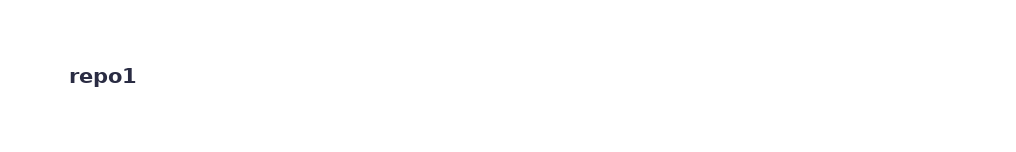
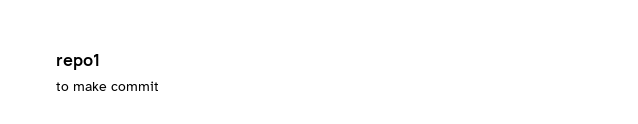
(137, 77) none -> [56,81,159,91] // to make commit

